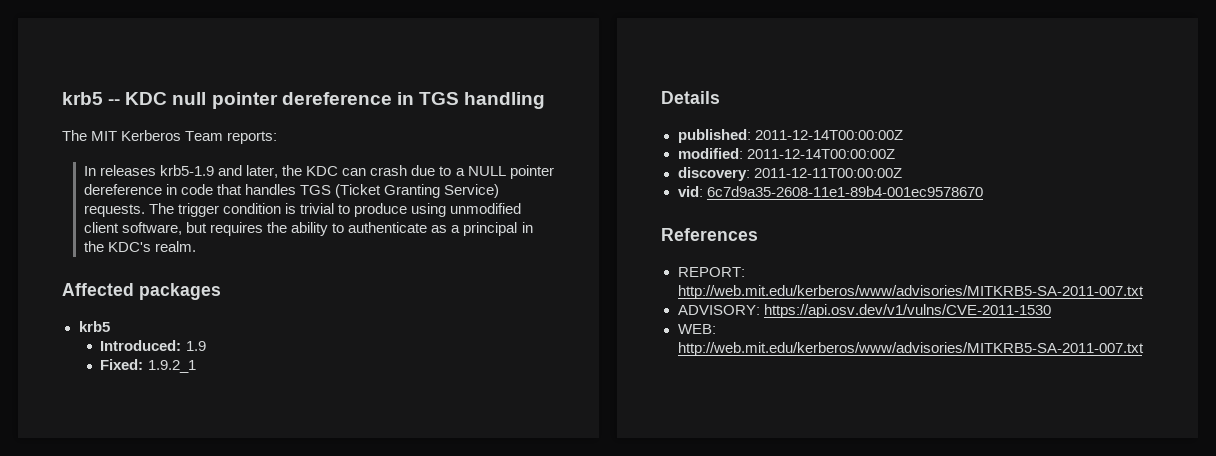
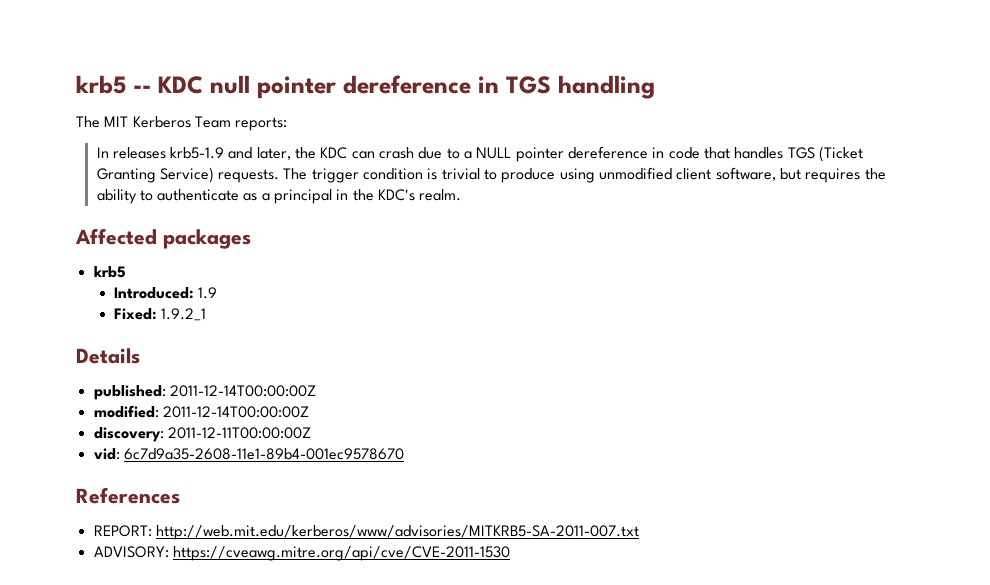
[763,304,1051,318] [677,324,716,334] [677,342,1144,356] https://api.osv.dev/v1/vulns/CVE-2011-1530 // WEB: http://web.mit.edu/kerberos/www/advisories/MITKRB5-SA-2011-007.txt -> [172,546,510,561] https://cveawg.mitre.org/api/cve/CVE-2011-1530

